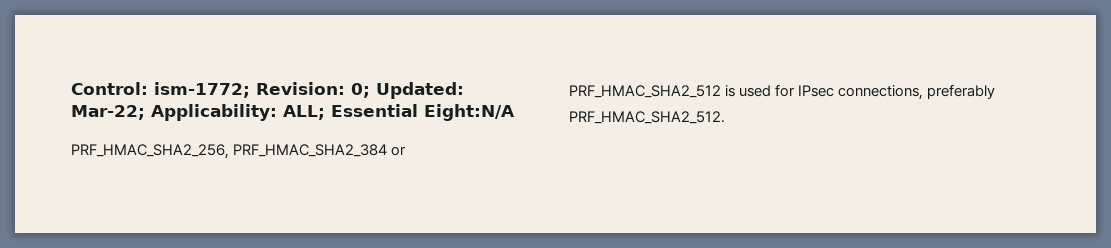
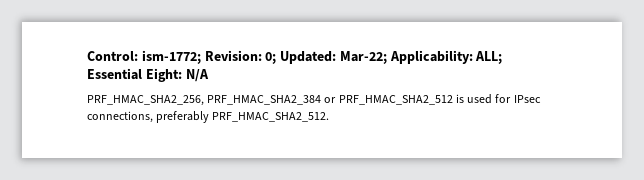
[424,104,515,121] Eight:N/A -> [145,68,209,82] Eight: N/A

